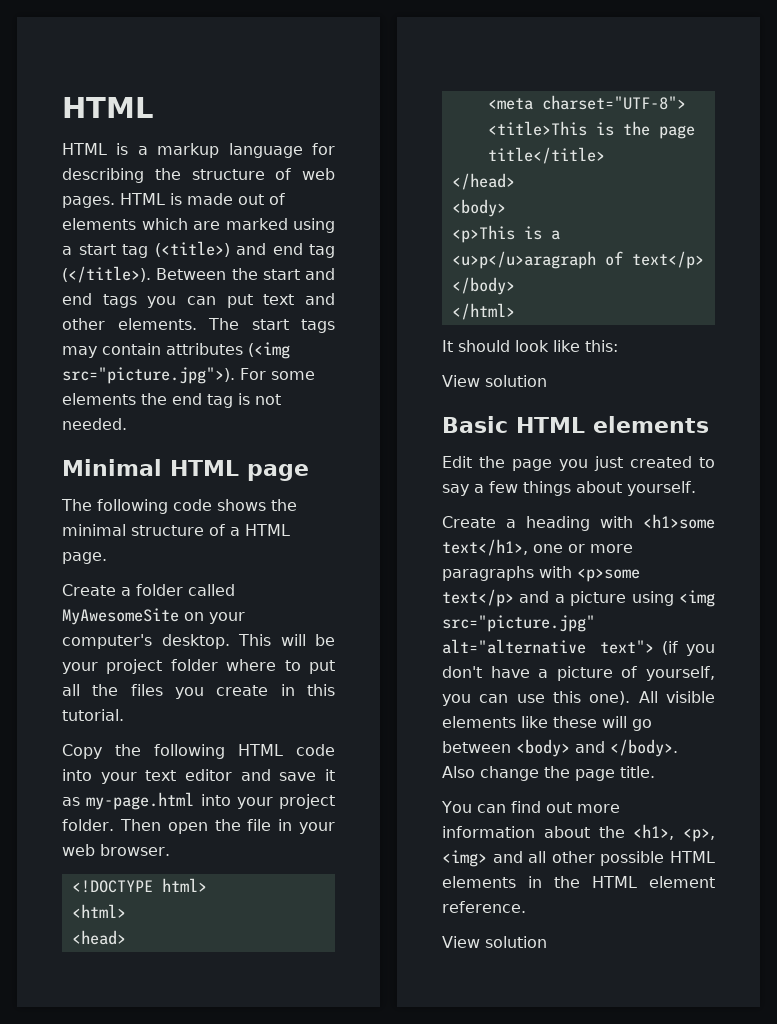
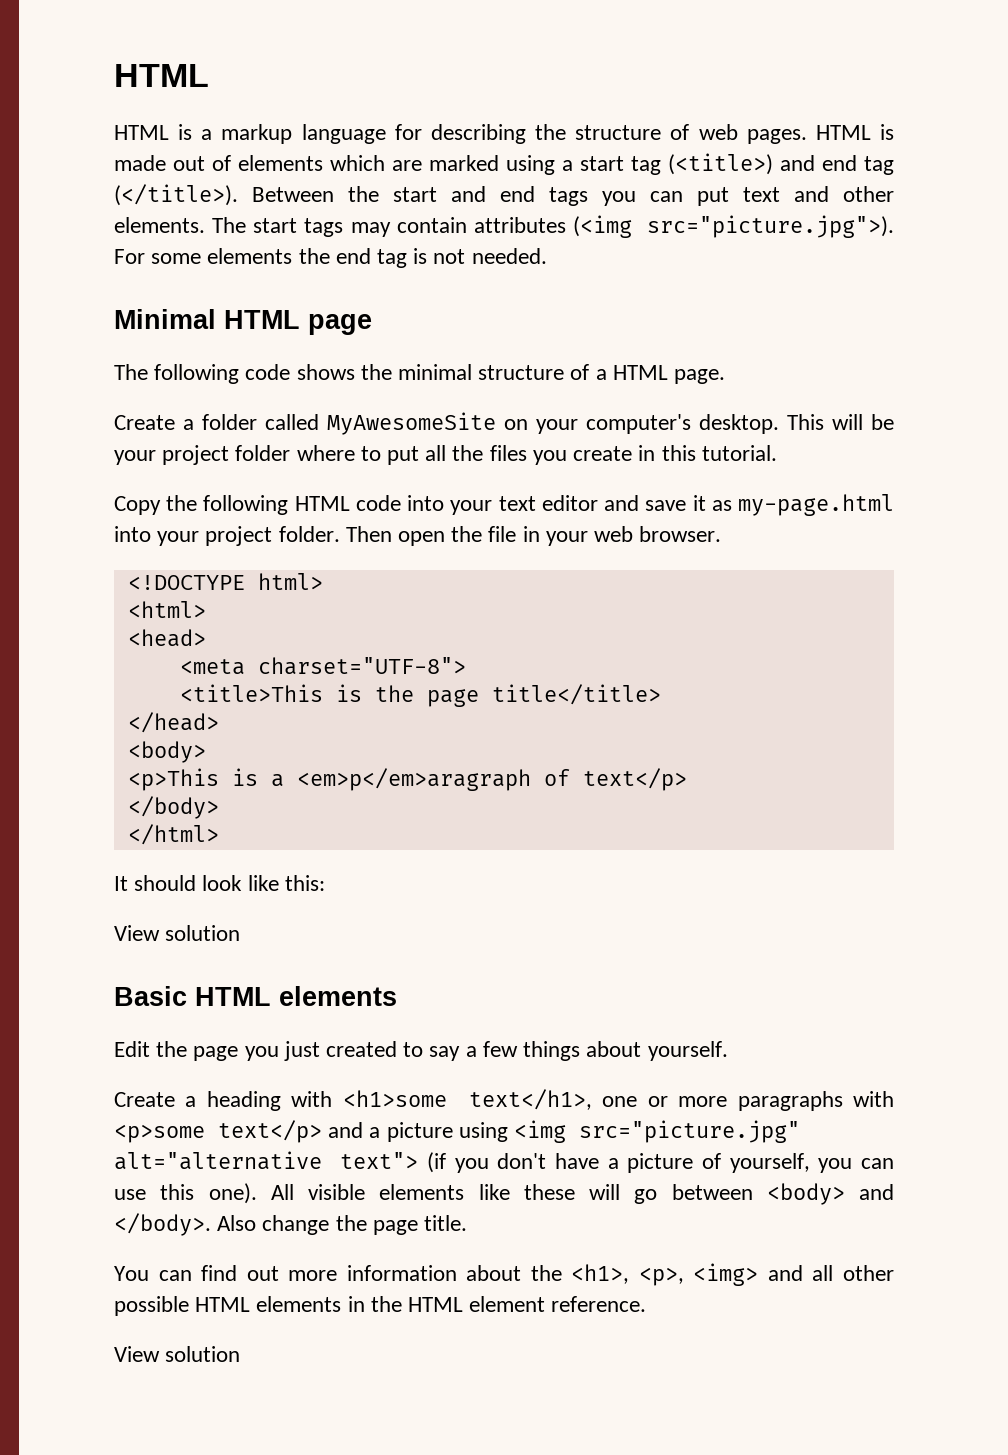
[451,251,596,269] <u>p</u>aragraph -> [296,768,531,791] <em>p</em>aragraph

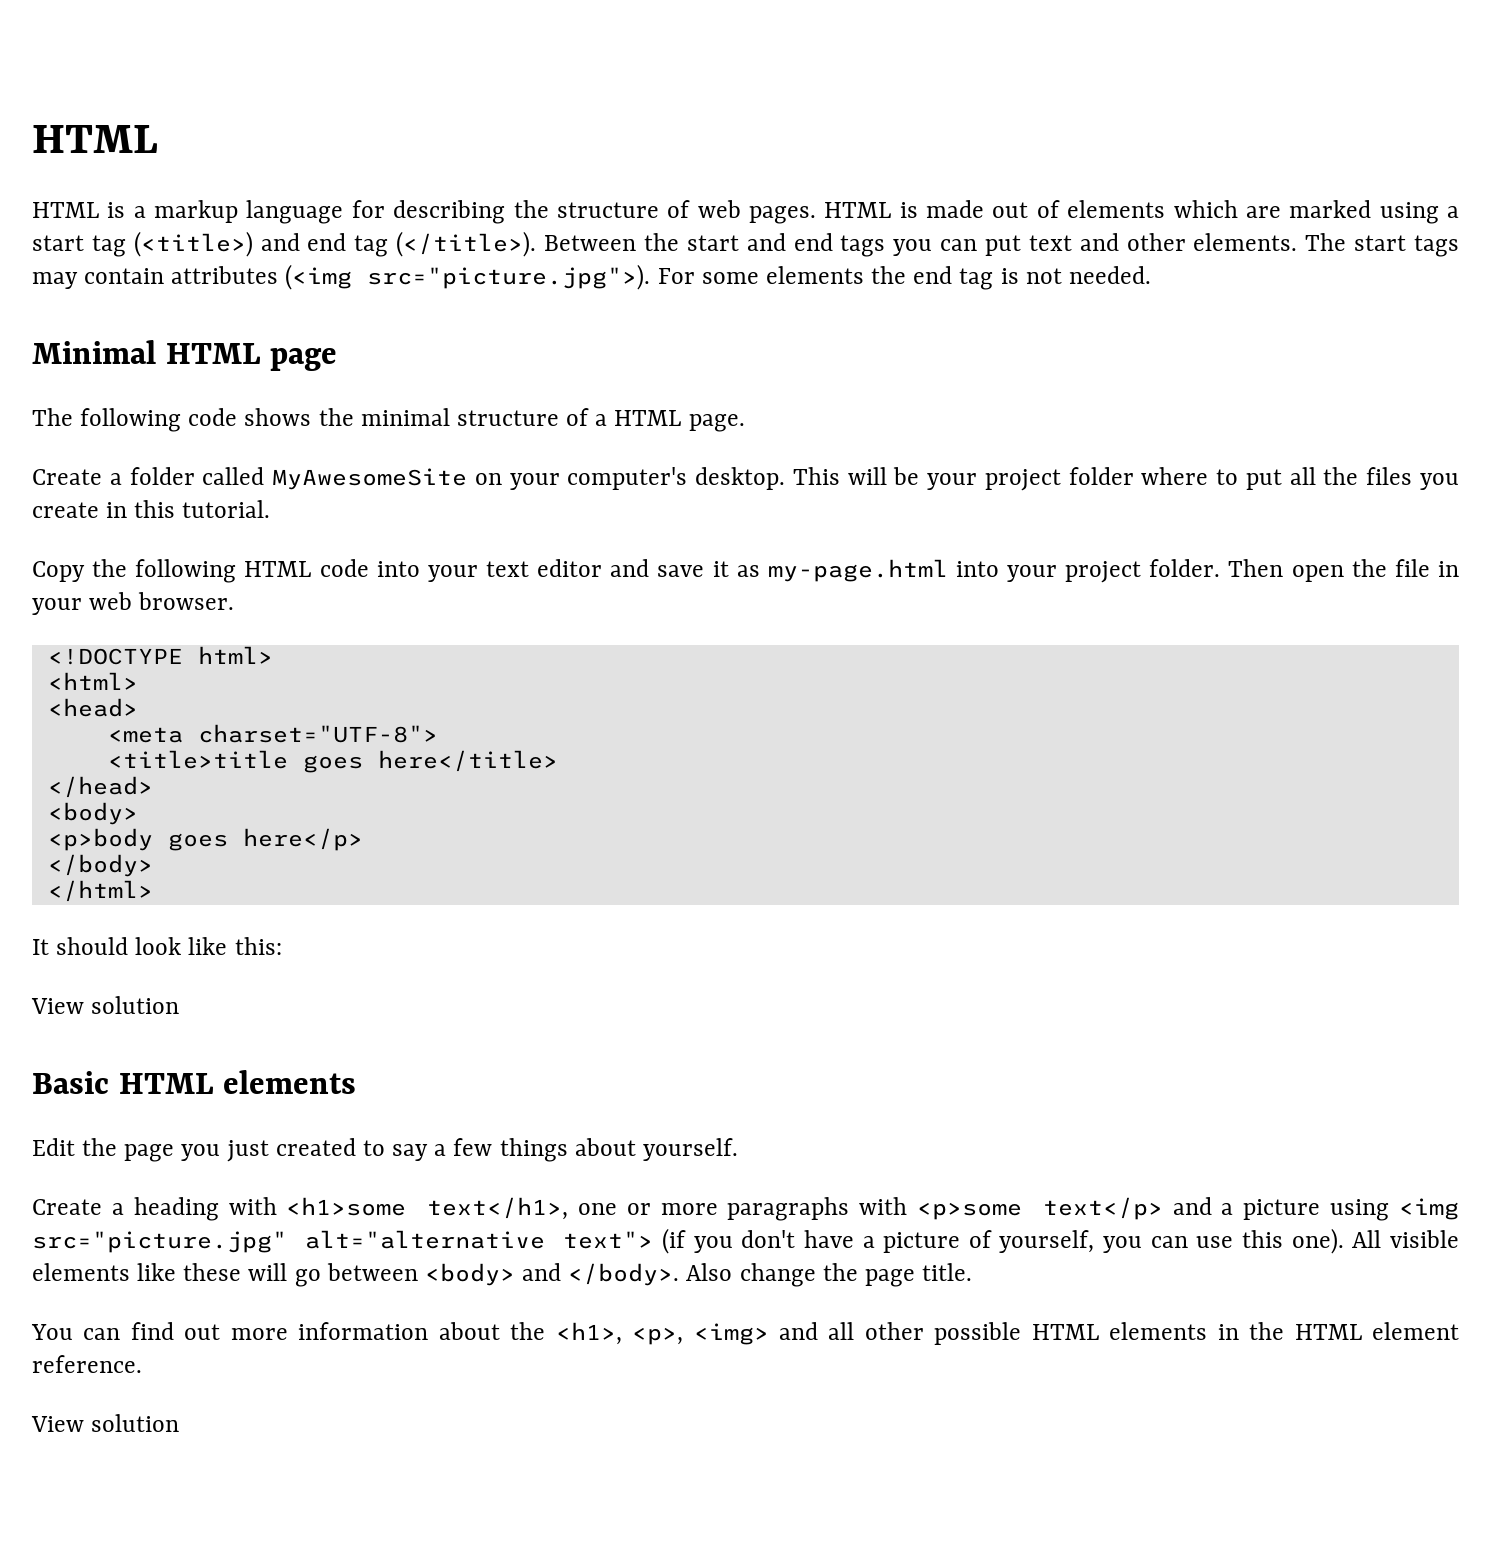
[179,684,661,707] [127,712,219,733] [127,741,206,763] [127,768,687,791] <title>This is the page title</title> // </head> // <body> // <p>This is a <em>p</em>aragraph of text</p> -> [107,750,558,773] [47,776,153,798] [47,802,138,825] [47,828,363,851] <title>title goes here</title> // </head> // <body> // <p>body goes here</p>

